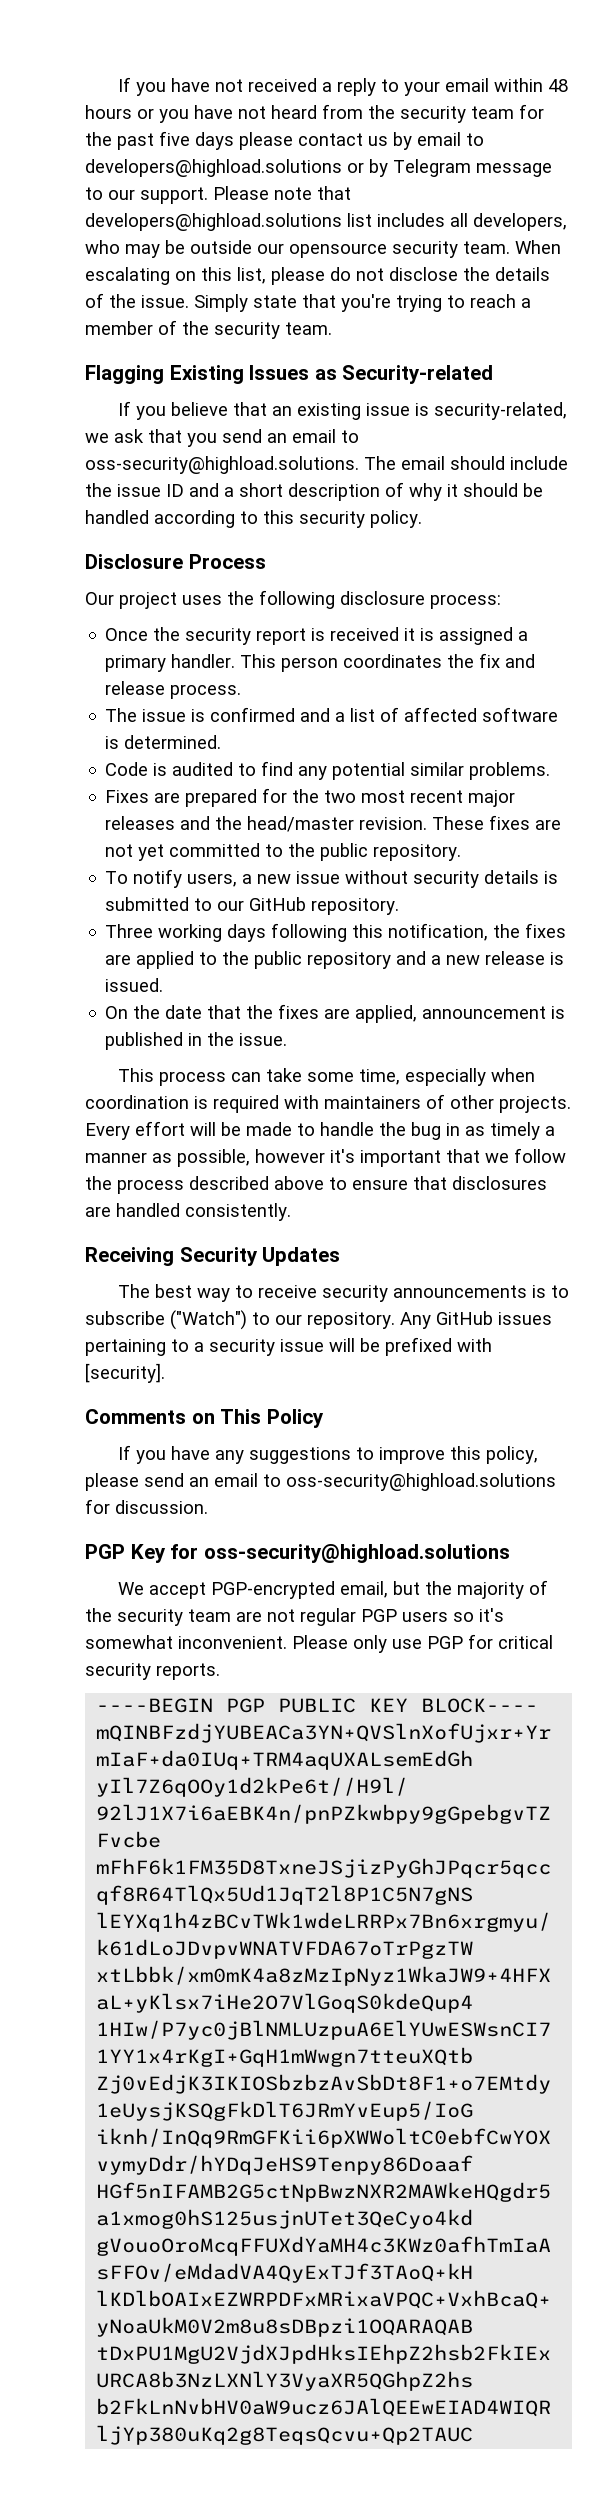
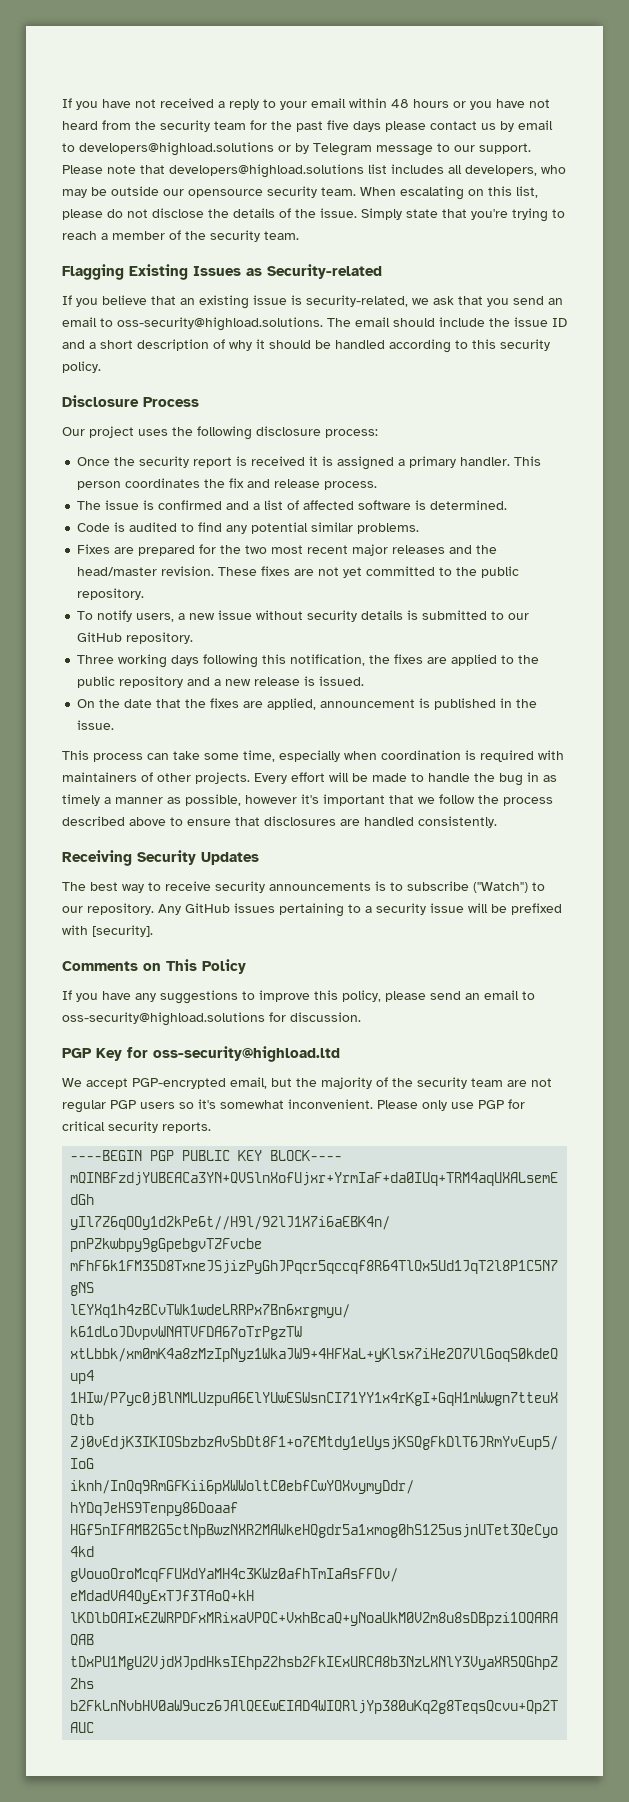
[203,1544,510,1563] oss-security@highload.solutions -> [153,1046,340,1062] oss-security@highload.ltd

